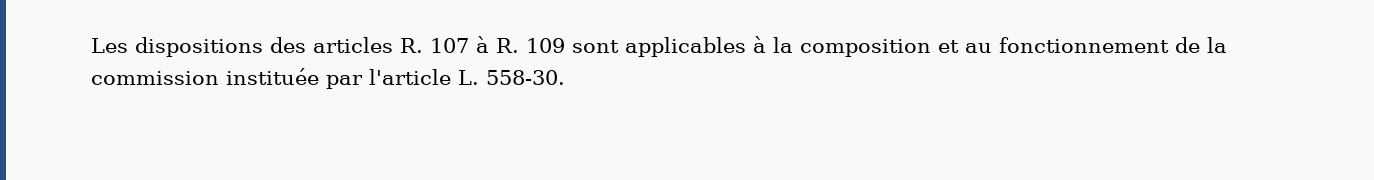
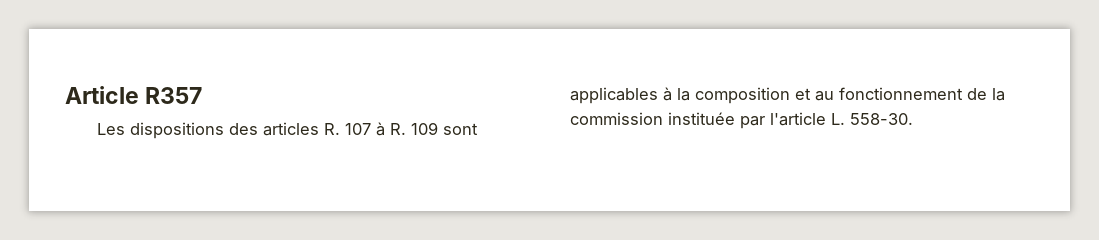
(91, 45) none -> [65,86,203,104] Article R357 //

